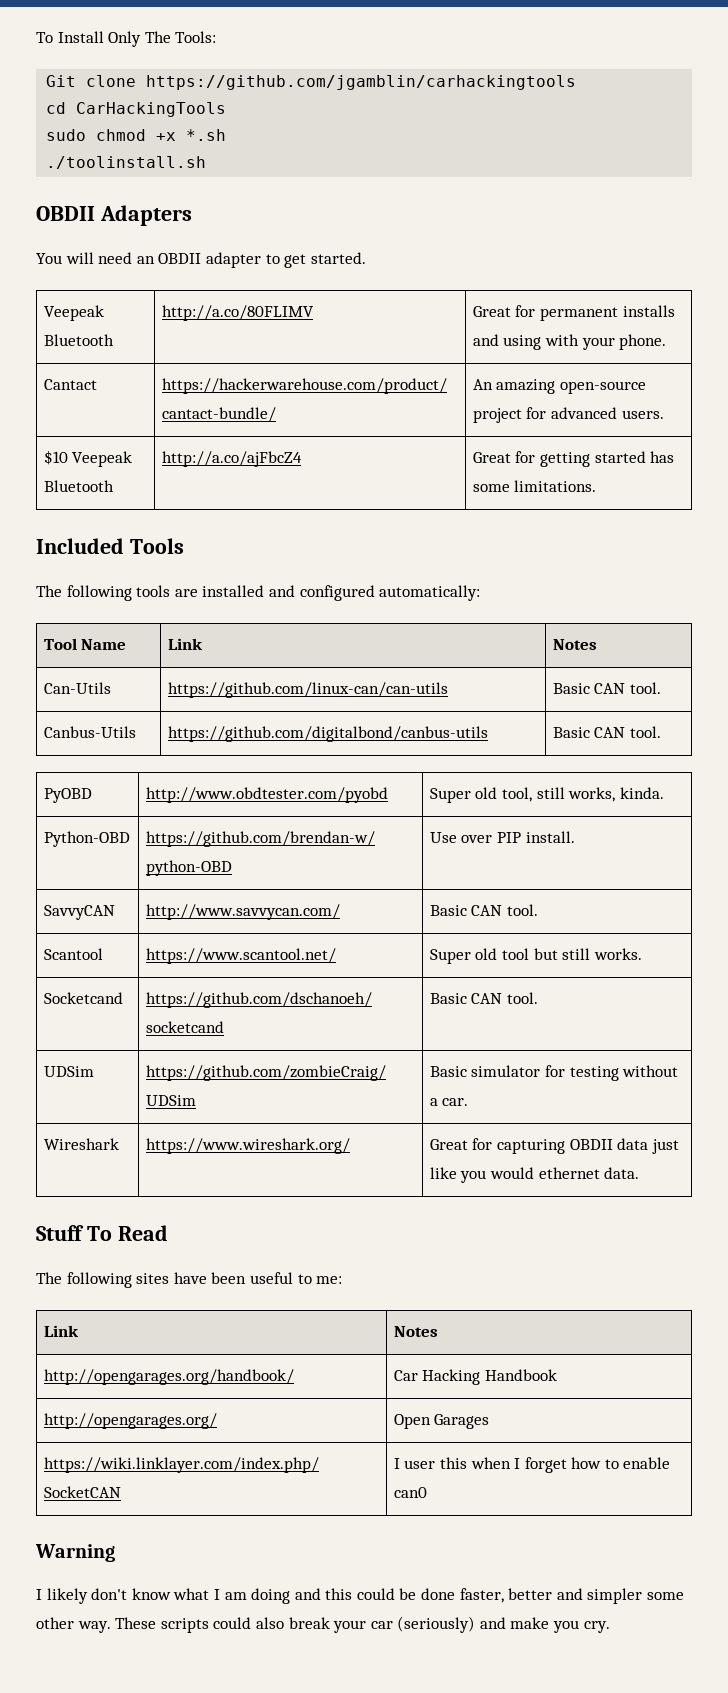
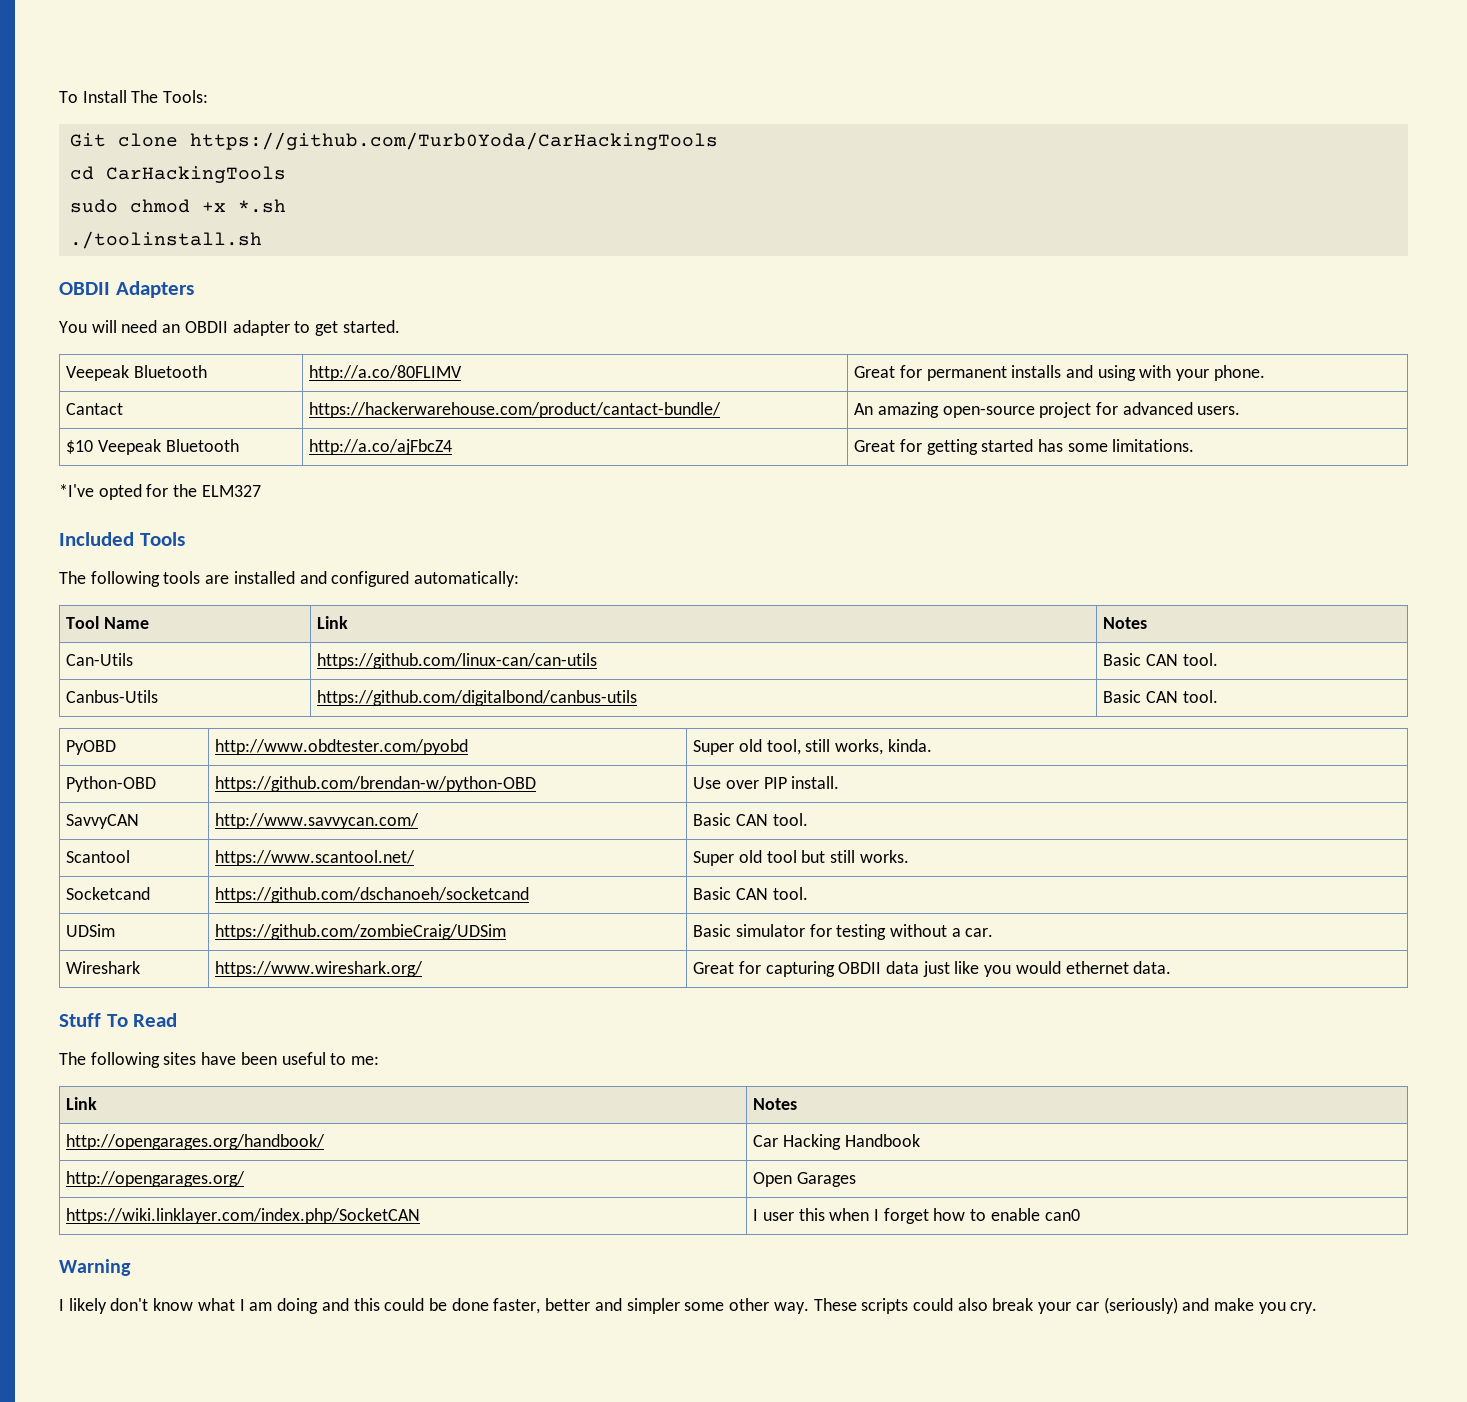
[108,31,142,47] Only -> (127, 96) none
[146,75,577,90] https://github.com/jgamblin/carhackingtools -> [189,132,718,150] https://github.com/Turb0Yoda/CarHackingTools
(597, 486) none -> [59,484,261,500] // *I've opted for the ELM327

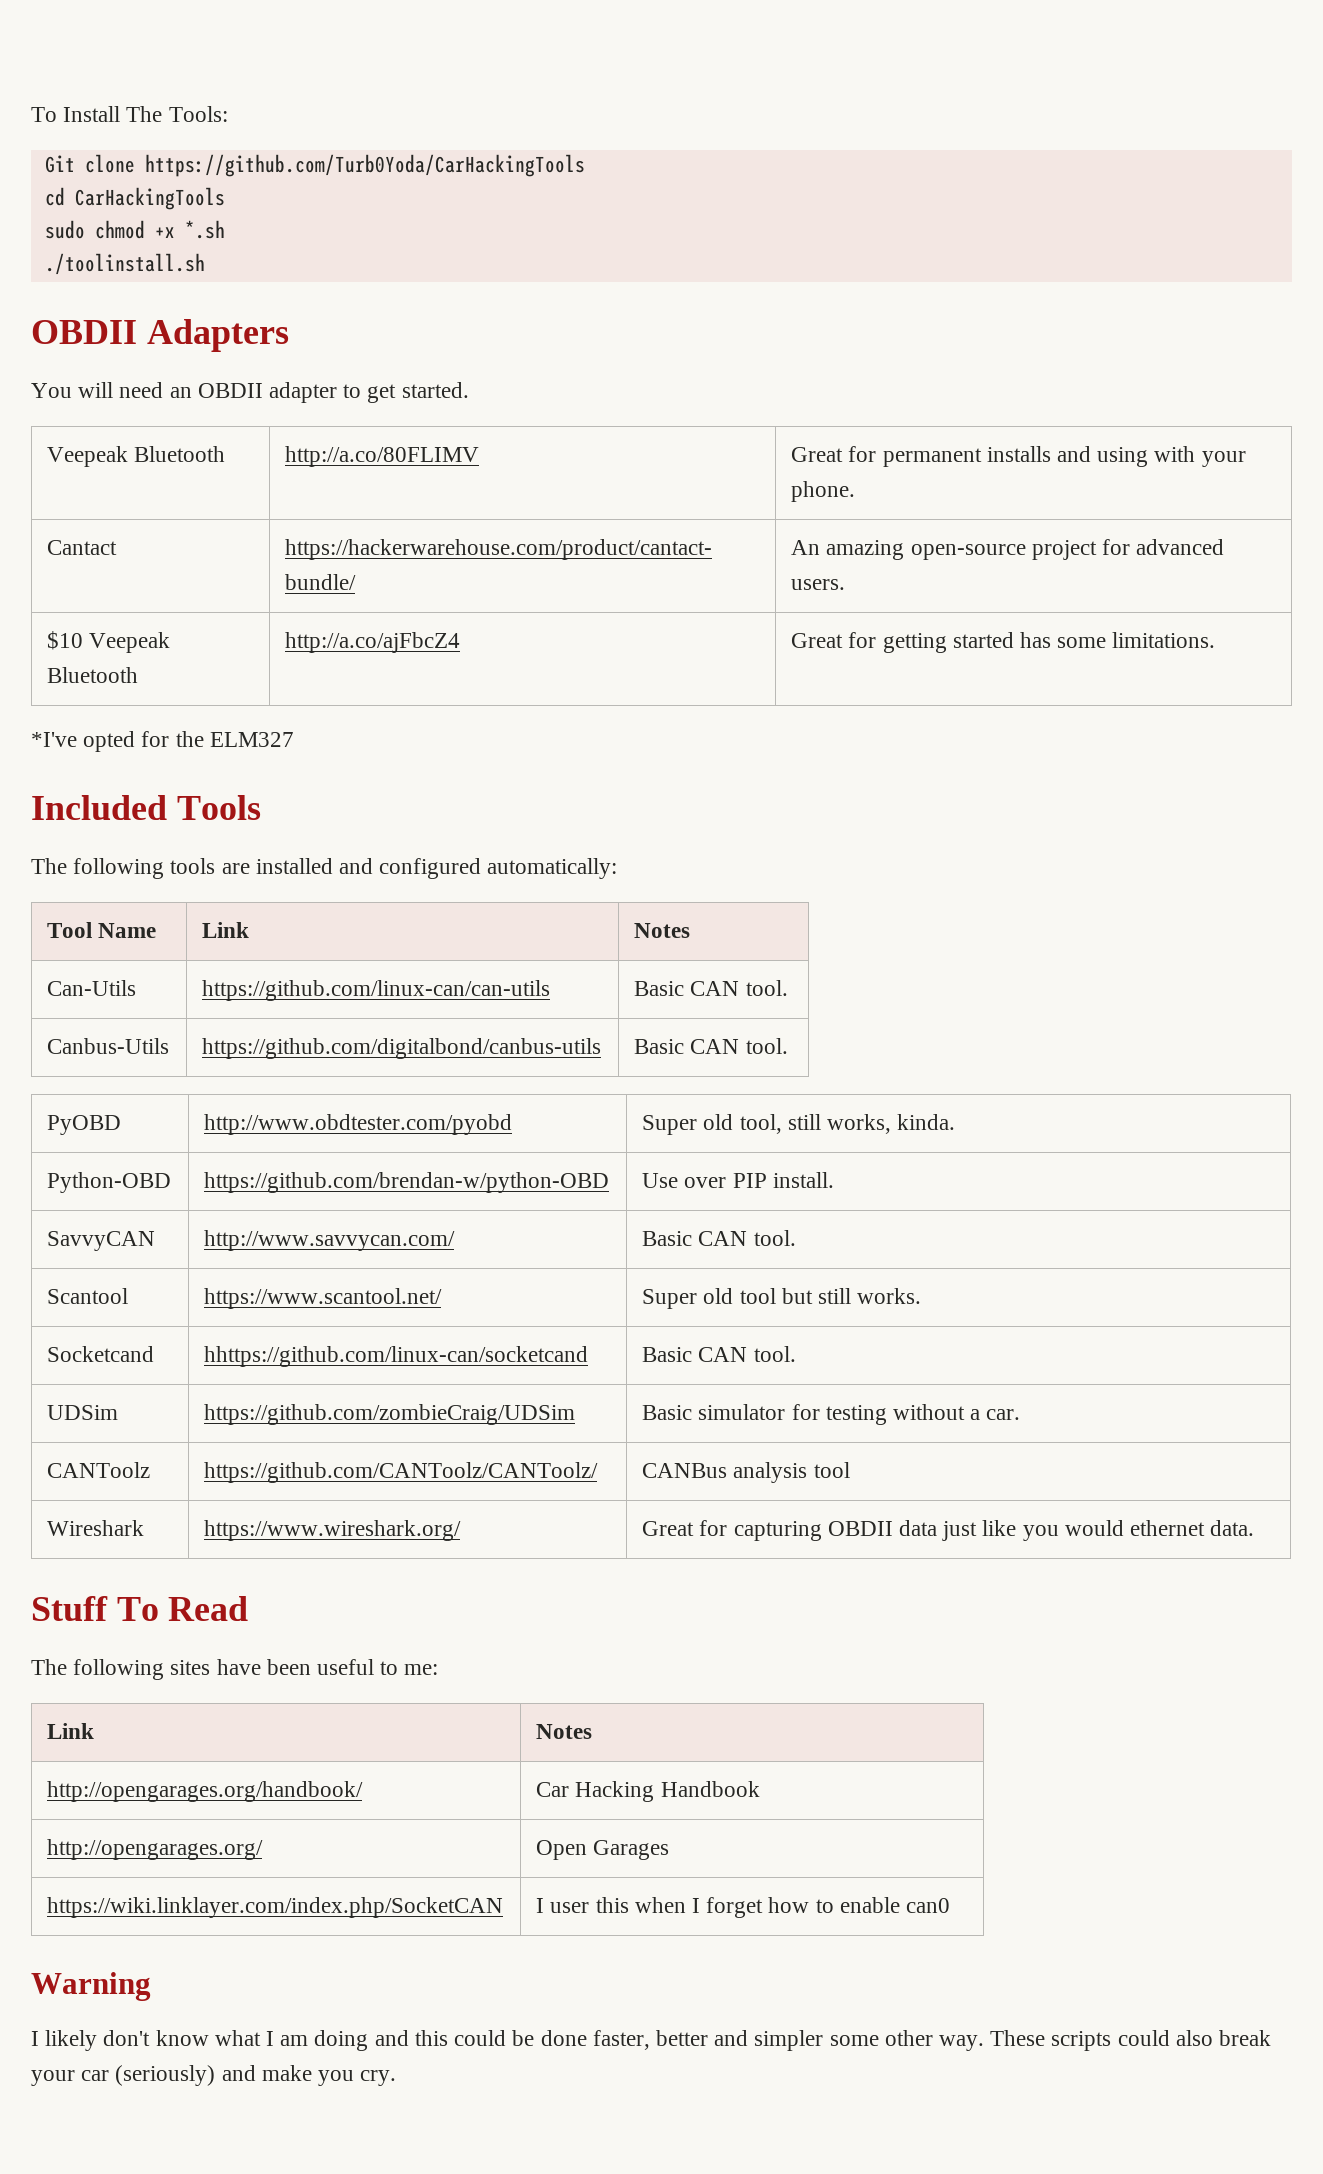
[215,887,530,903] https://github.com/dschanoeh/socketcand -> [204,1346,589,1367] hhttps://github.com/linux-can/socketcand
(994, 932) none -> [47,1462,151,1478] [204,1462,599,1483] [642,1462,850,1483] // CANToolz | https://github.com/CANToolz/CANToolz/ | CANBus analysis tool

